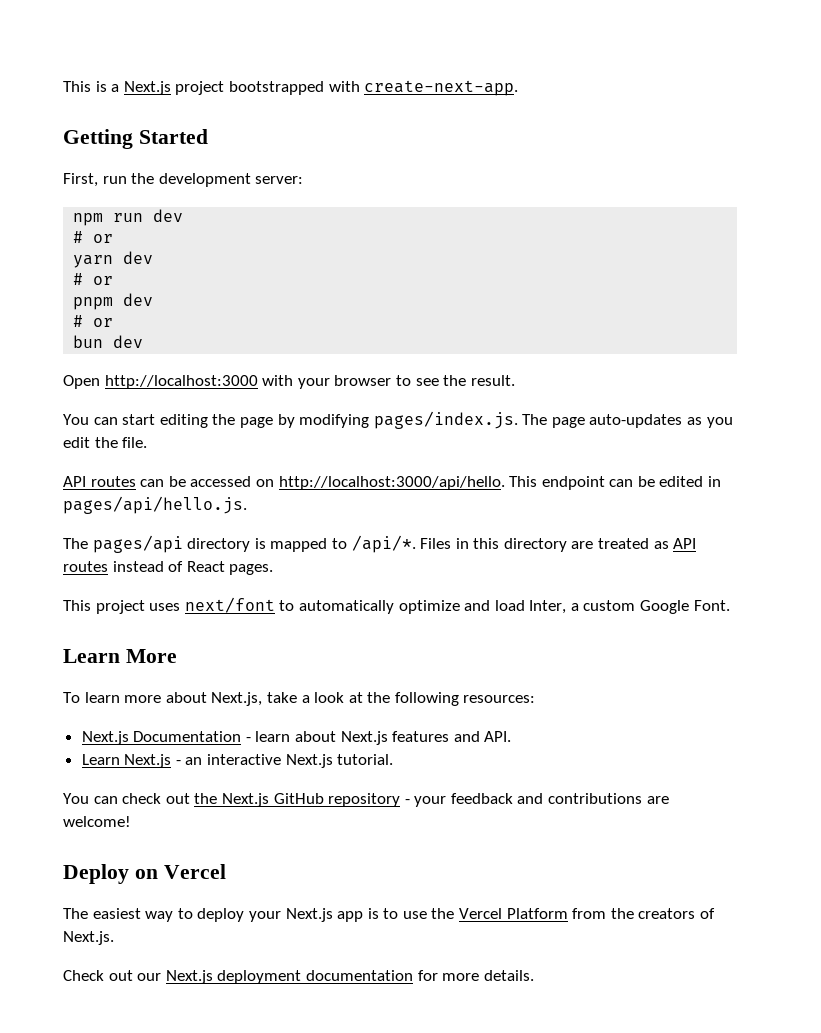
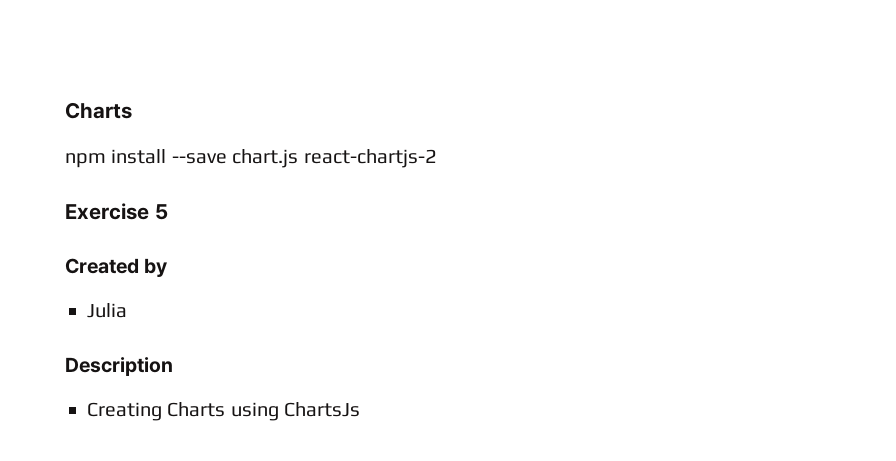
[63,80,519,96] [63,129,208,149] [63,173,304,187] [73,209,184,226] [73,231,114,243] [73,251,154,268] [73,273,114,285] [73,293,154,310] [73,315,114,327] [73,335,144,348] [63,375,515,389] [63,411,733,429] [63,437,148,448] [63,476,722,490] [63,496,247,514] [63,535,697,553] [63,561,274,575] [63,597,730,614] [63,649,177,663] [63,692,536,706] [81,731,512,745] [81,754,394,768] [63,793,669,807] [63,816,131,827] [63,864,226,884] [63,908,716,922] [63,931,114,945] [63,970,534,984] This is a Next.js project bootstrapped with create-next-app. // Getting Started // First, run the development server: // npm run dev // # or // yarn dev // # or // pnpm dev // # or // bun dev // Open http://localhost:3000 with your browser to see the result. // You can start editing the page by modifying pages/index.js. The page auto-updates as you edit the file. // API routes can be accessed on http://localhost:3000/api/hello. This endpoint can be edited in pages/api/hello.js. // The pages/api directory is mapped to /api/*. Files in this directory are treated as API routes instead of React pages. // This project uses next/font to automatically optimize and load Inter, a custom Google Font. // Learn More // To learn more about Next.js, take a look at the following resources: // Next.js Documentation - learn about Next.js features and API. // Learn Next.js - an interactive Next.js tutorial. // You can check out the Next.js GitHub repository - your feedback and contributions are welcome! // Deploy on Vercel // The easiest way to deploy your Next.js app is to use the Vercel Platform from the creators of Next.js. // Check out our Next.js deployment documentation for more details. -> [65,102,132,119] [65,149,437,168] [65,203,168,220] [65,258,168,277] [87,303,127,318] [65,357,173,376] [87,402,361,421] Charts // npm install --save chart.js react-chartjs-2 // Exercise 5 // Created by // Julia // Description // Creating Charts using ChartsJs

